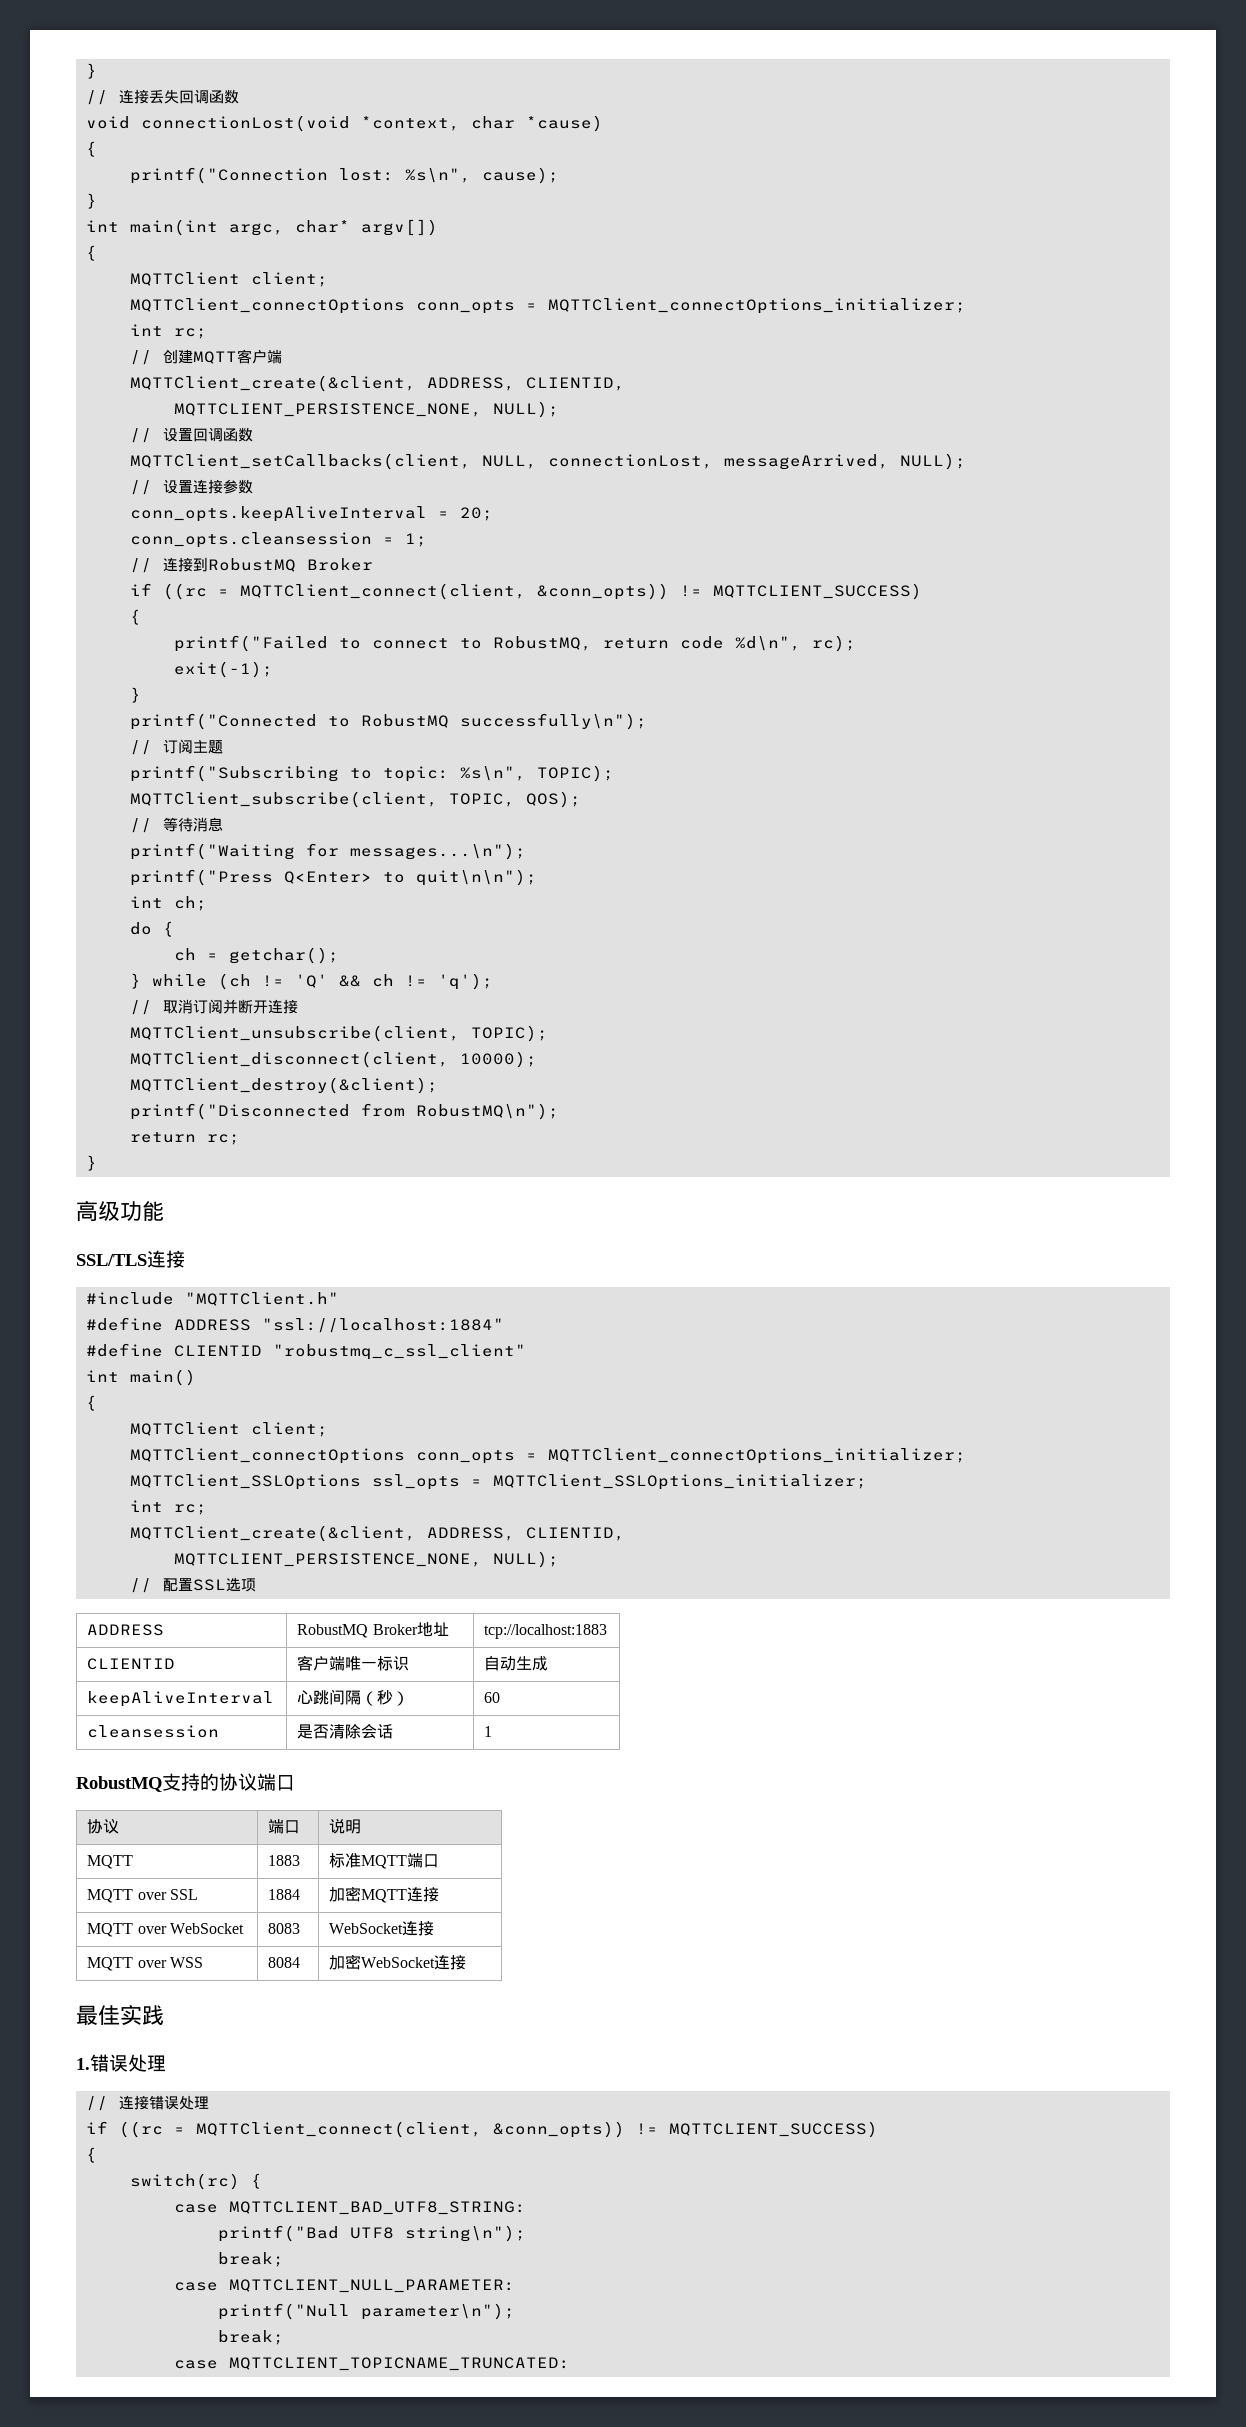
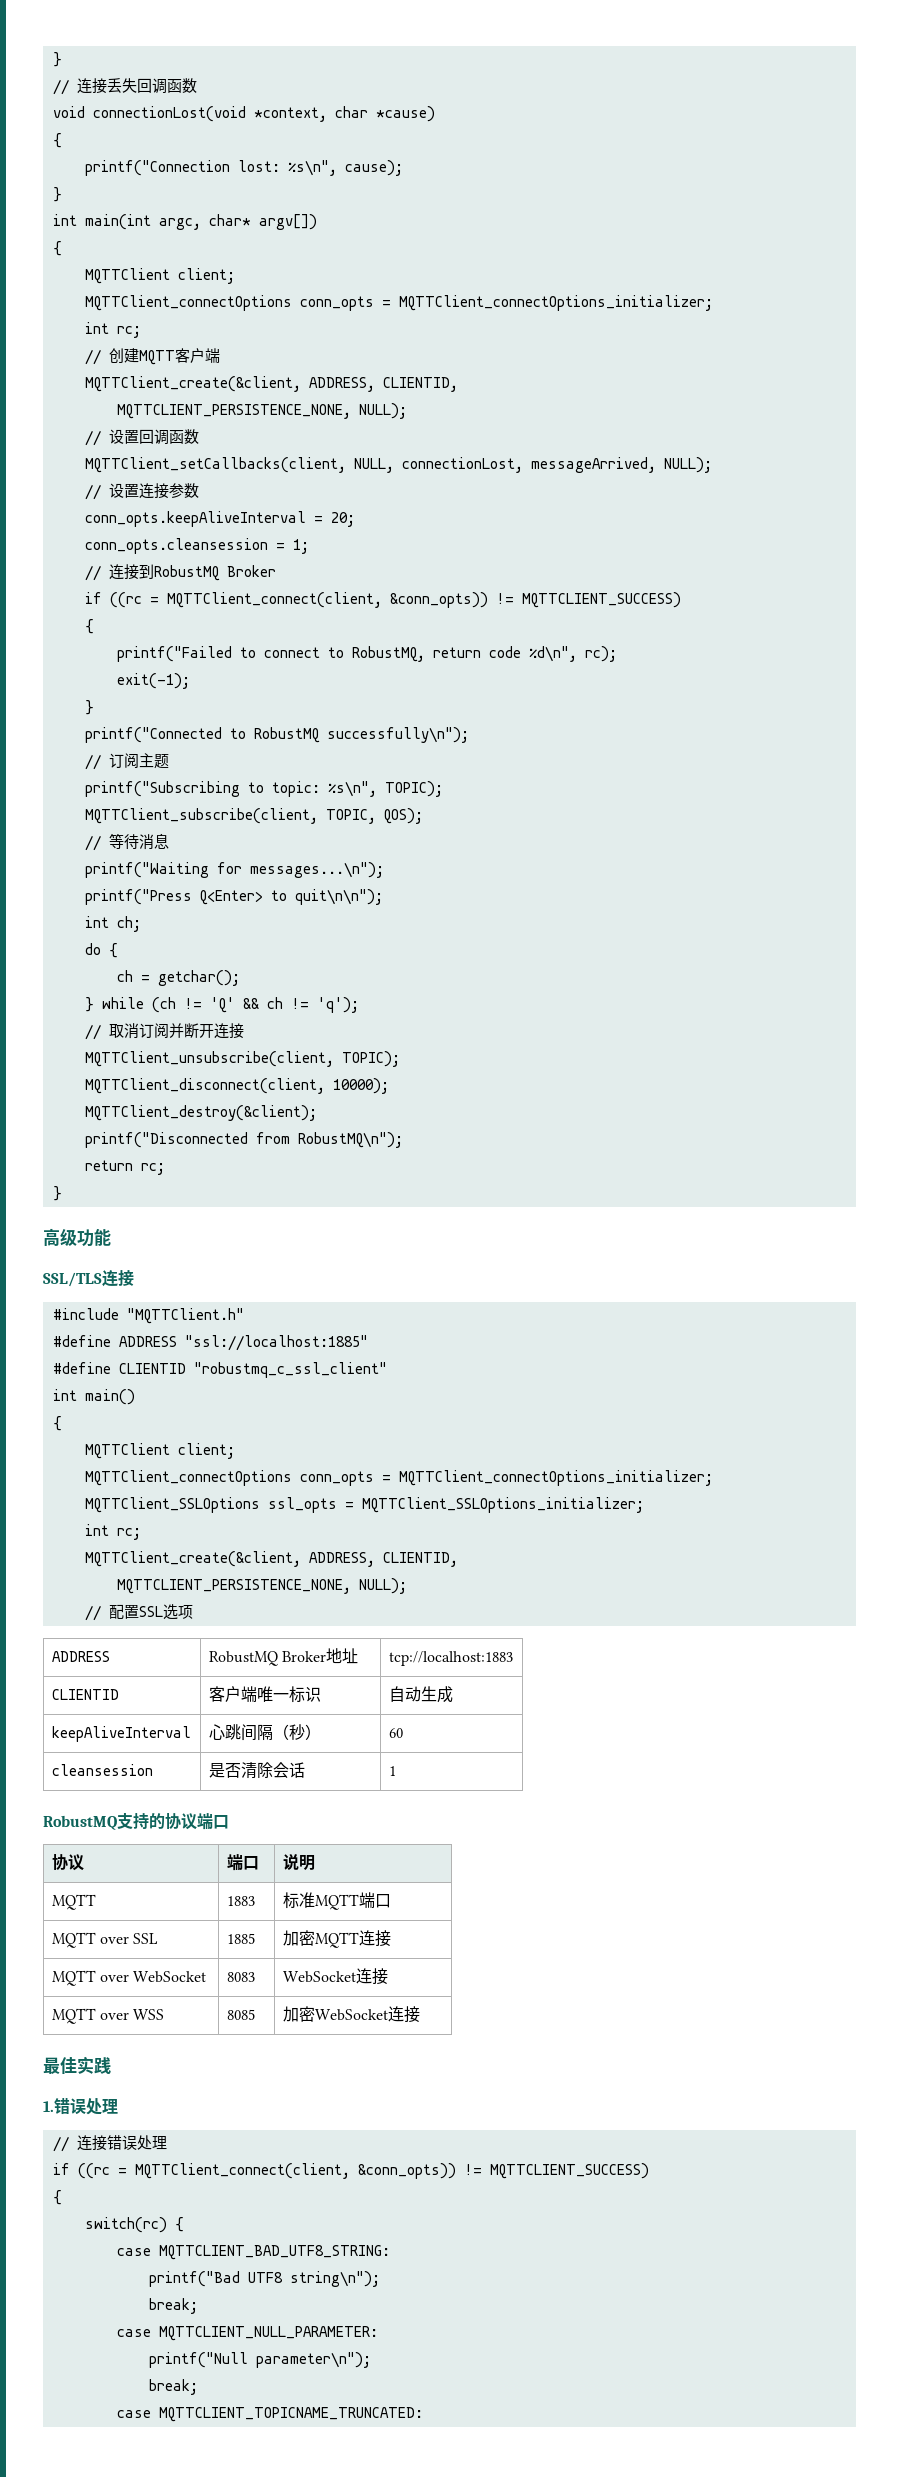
[261,1318,504,1333] "ssl://localhost:1884" -> [184,1335,368,1351] "ssl://localhost:1885"
[268,1889,301,1900] 1884 -> [226,1933,255,1944] 1885
[268,1957,301,1968] 8084 -> [226,2009,255,2020] 8085

